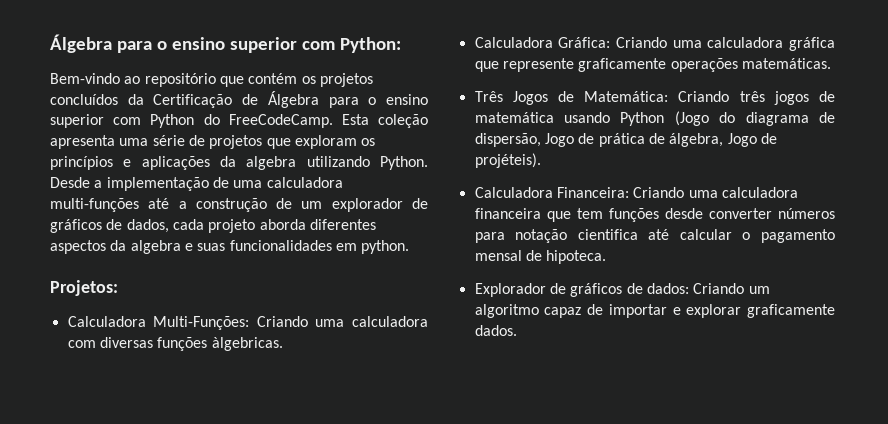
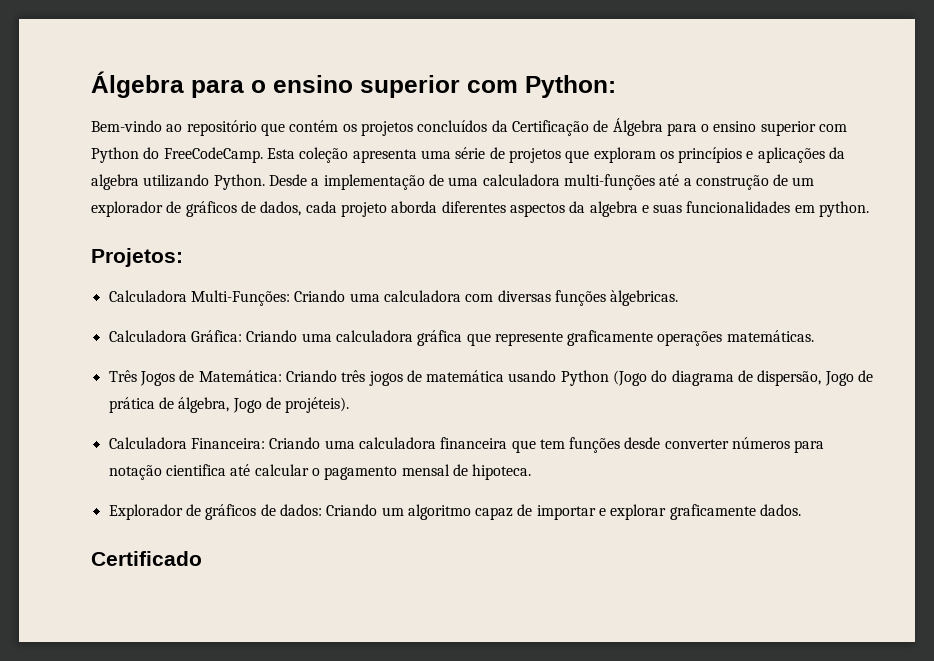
(517, 330) none -> [91,551,202,566] // Certificado

